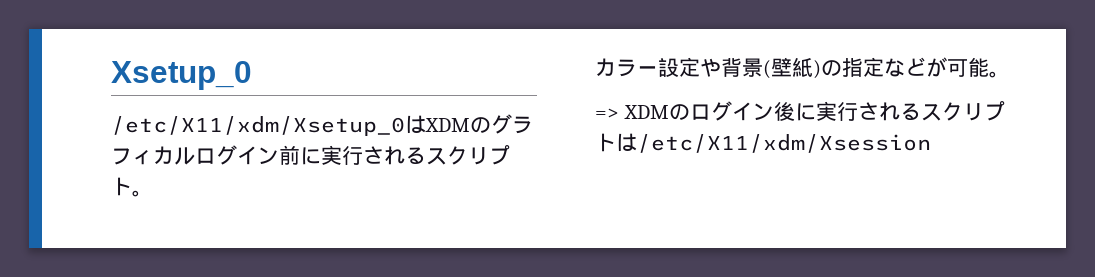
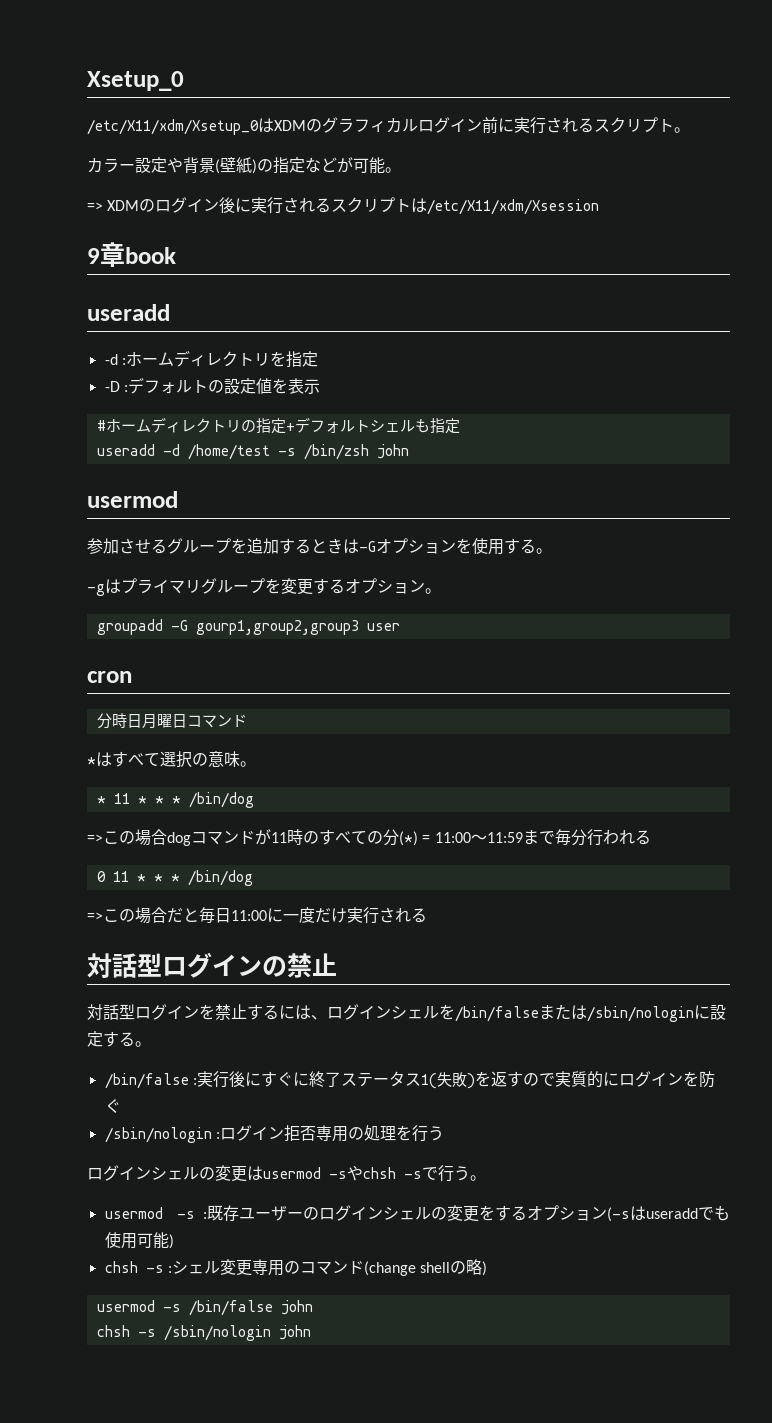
(931, 143) none -> [87,242,176,267] [87,304,170,321] [104,350,318,368] [104,377,320,394] [96,417,460,434] [96,444,409,460] [87,491,178,508] [87,538,552,555] [87,578,441,596] [96,619,400,635] [87,671,132,683] [96,713,247,729] [87,751,256,768] [96,792,254,808] [87,829,651,846] [96,870,253,886] [87,907,427,924] [87,952,337,978] [87,1004,726,1022] [87,1031,151,1047] [104,1071,715,1089] [104,1099,121,1113] [104,1125,444,1143] [87,1165,486,1182] [104,1205,730,1222] [104,1232,174,1249] [104,1259,488,1276] [96,1300,313,1316] [96,1325,311,1341] // 9章book // useradd // -d :ホームディレクトリを指定 // -D :デフォルトの設定値を表示 // #ホームディレクトリの指定+デフォルトシェルも指定 // useradd -d /home/test -s /bin/zsh john // usermod // 参加させるグループを追加するときは-Gオプションを使用する。 // -gはプライマリグループを変更するオプション。 // groupadd -G gourp1,group2,group3 user // cron // 分時日月曜日コマンド // *はすべて選択の意味。 // * 11 * * * /bin/dog // =>この場合dogコマンドが11時のすべての分(*) = 11:00～11:59まで毎分行われる // 0 11 * * * /bin/dog // =>この場合だと毎日11:00に一度だけ実行される // 対話型ログインの禁止 // 対話型ログインを禁止するには、ログインシェルを/bin/falseまたは/sbin/nologinに設定する。 // /bin/false :実行後にすぐに終了ステータス1(失敗)を返すので実質的にログインを防ぐ // /sbin/nologin :ログイン拒否専用の処理を行う // ログインシェルの変更はusermod -sやchsh -sで行う。 // usermod -s :既存ユーザーのログインシェルの変更をするオプション(-sはuseraddでも使用可能) // chsh -s :シェル変更専用のコマンド(change shellの略) // usermod -s /bin/false john // chsh -s /sbin/nologin john

